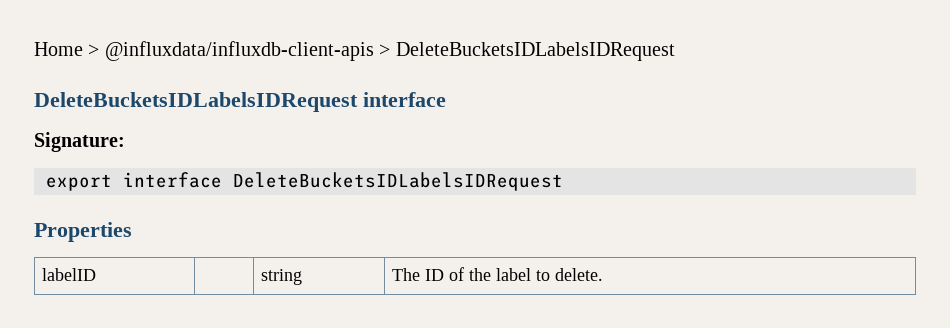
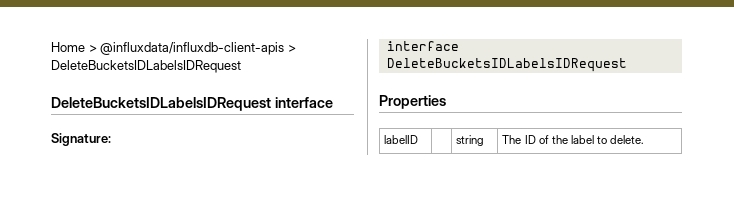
[46,174,112,191] export -> (111, 139) none

